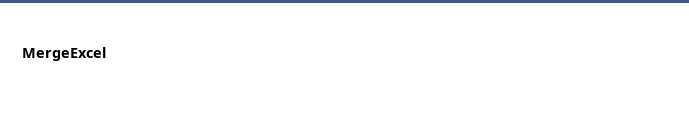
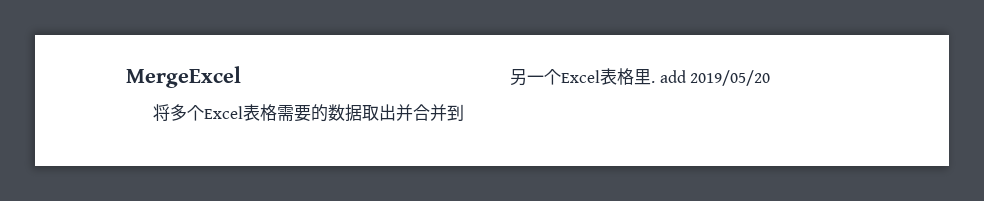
(106, 54) none -> [153,104,465,122] [510,68,771,86] // 将多个Excel表格需要的数据取出并合并到另一个Excel表格里. add 2019/05/20

